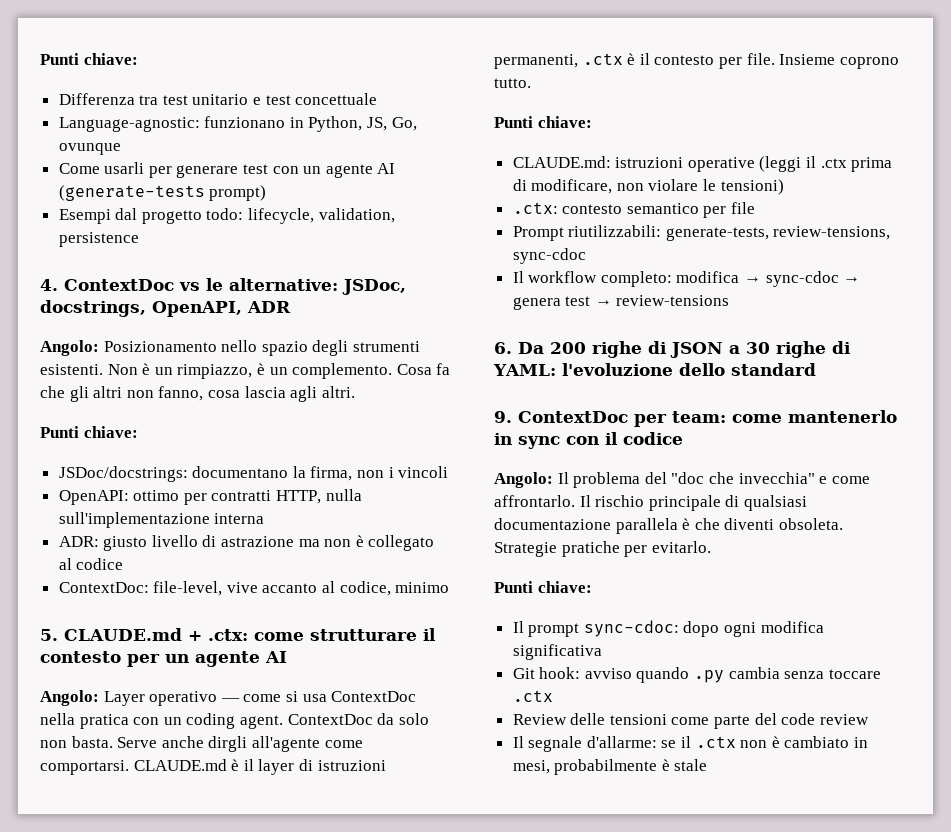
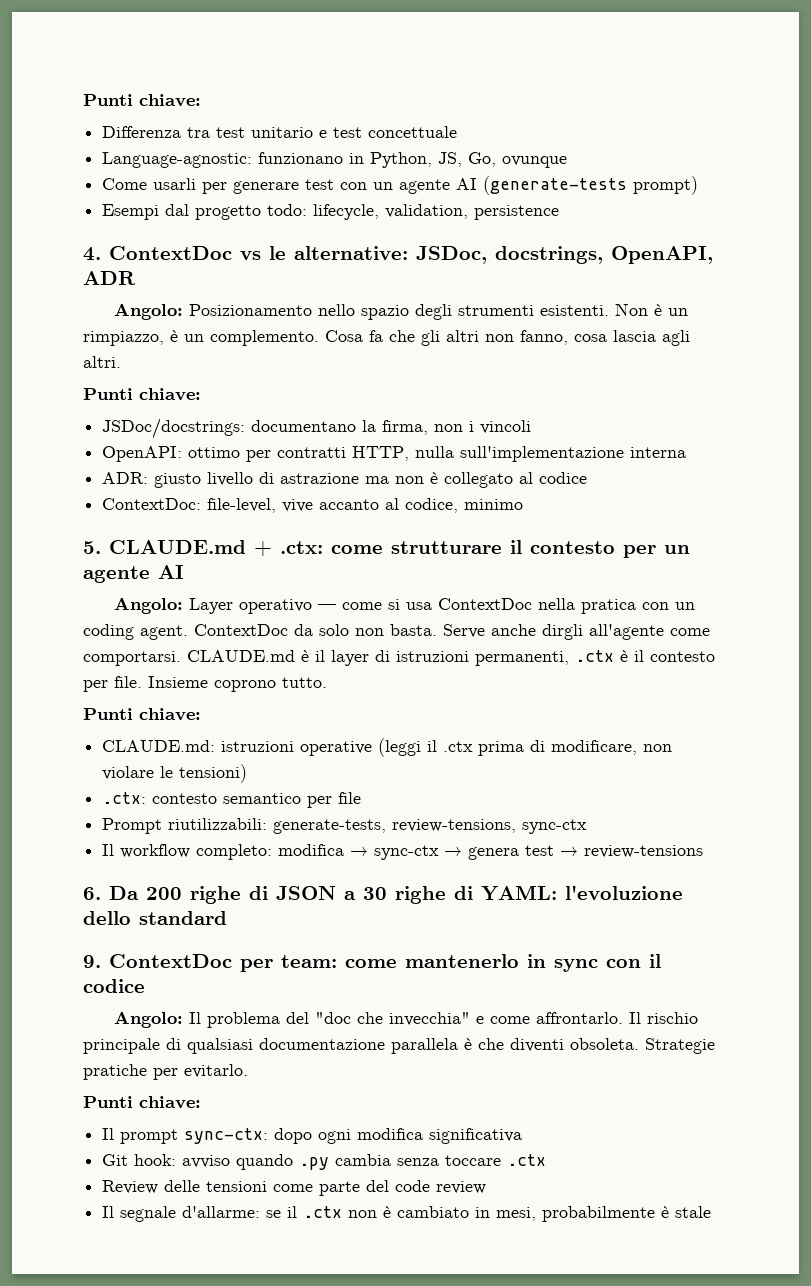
[512,248,586,264] sync-cdoc -> [522,819,588,834] sync-ctx
[765,271,839,287] sync-cdoc -> [374,845,440,860] sync-ctx
[583,620,679,637] sync-cdoc: -> [184,1128,269,1144] sync-ctx:

